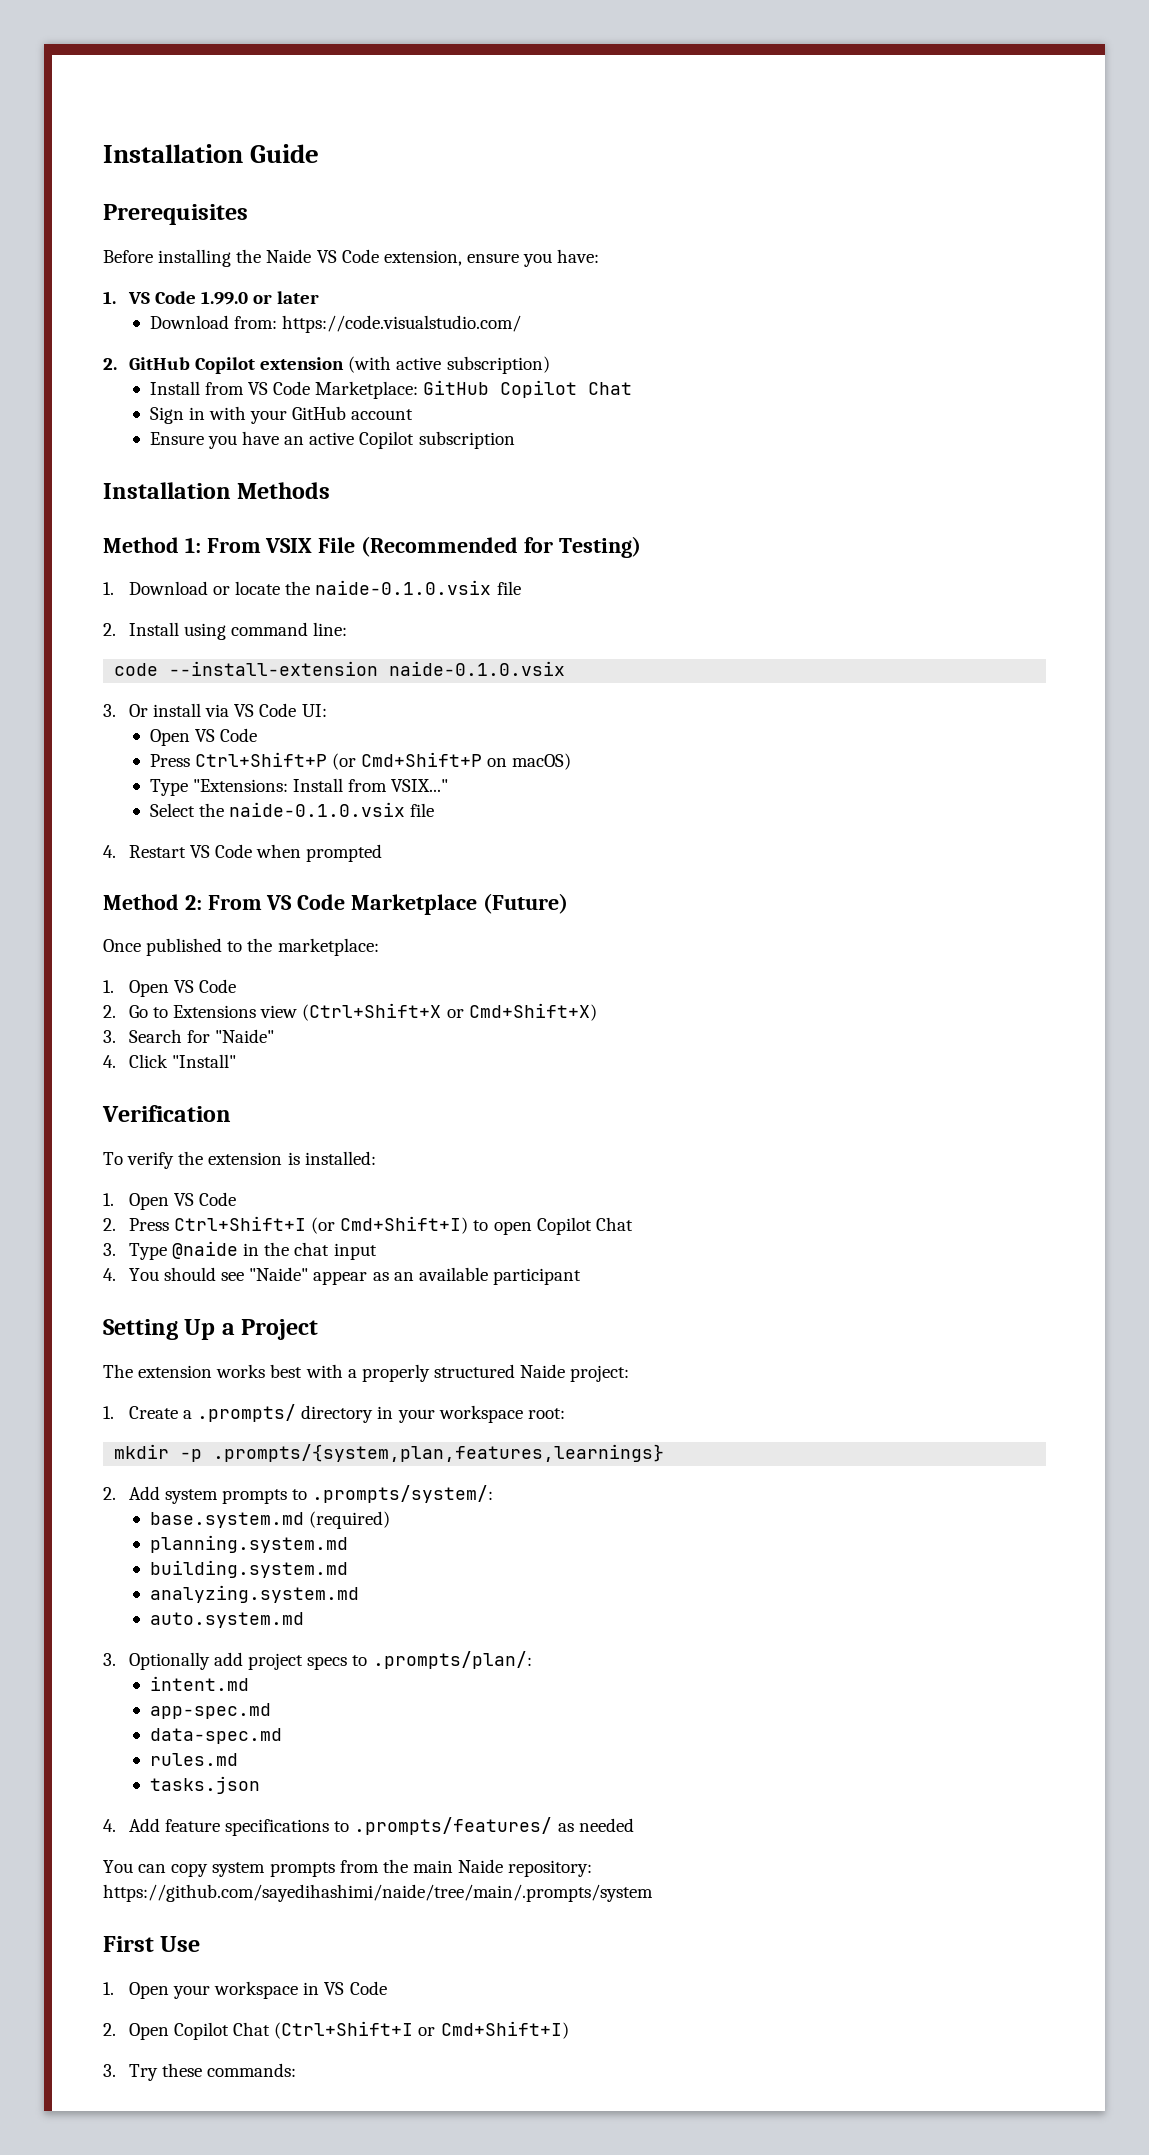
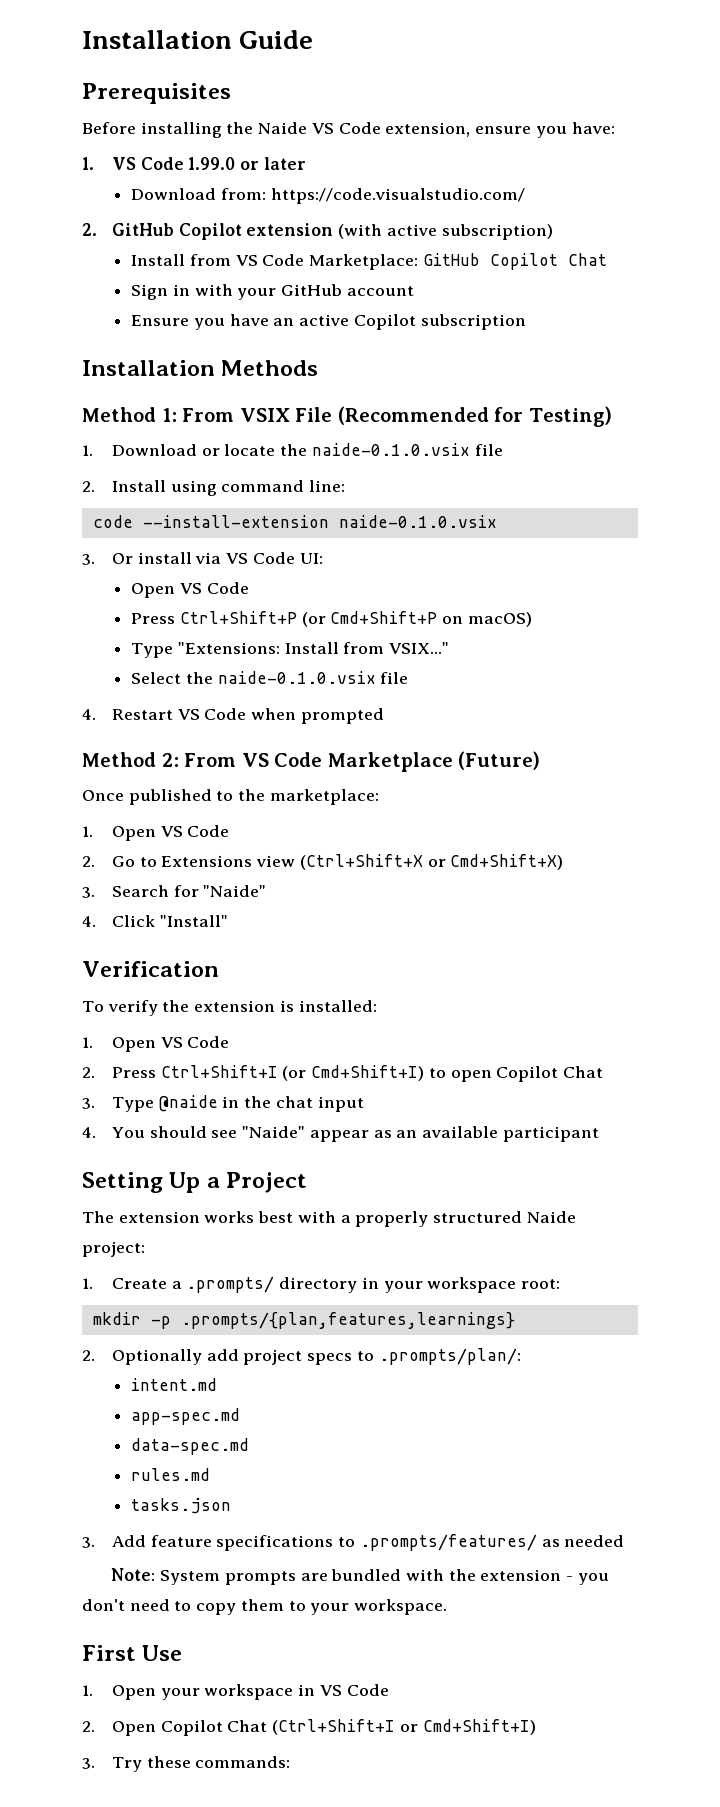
[213,1444,665,1462] [103,1485,494,1504] [149,1511,390,1529] [149,1535,348,1553] [149,1560,348,1578] [149,1585,359,1603] [149,1612,304,1628] [103,1653,116,1666] .prompts/{system,plan,features,learnings} // 2. Add system prompts to .prompts/system/: // base.system.md (required) // planning.system.md // building.system.md // analyzing.system.md // auto.system.md // 3. -> [180,1312,515,1329] [82,1350,95,1361] .prompts/{plan,features,learnings} // 2.
[103,1819,116,1832] 4. -> [82,1537,95,1548] 3.
[103,1859,593,1877] [103,1884,653,1902] You can copy system prompts from the main Naide repository: https://github.com/sayedihashimi/naide/tree/main/.prompts/system -> [111,1568,609,1585] [82,1599,448,1615] Note: System prompts are bundled with the extension - you don't need to copy them to your workspace.

